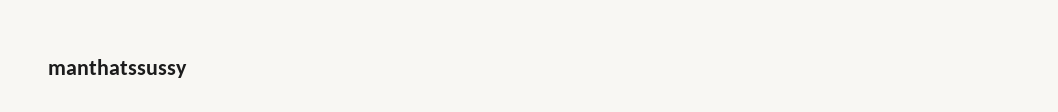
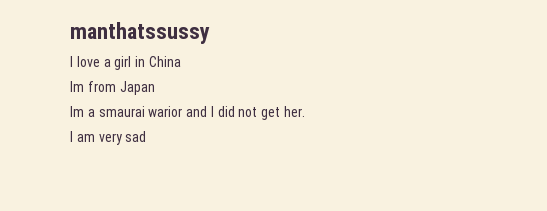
(187, 68) none -> [70,56,181,70] [70,81,155,95] [70,106,306,120] [70,131,147,145] // I love a girl in China // Im from Japan // Im a smaurai warior and I did not get her. // I am very sad

